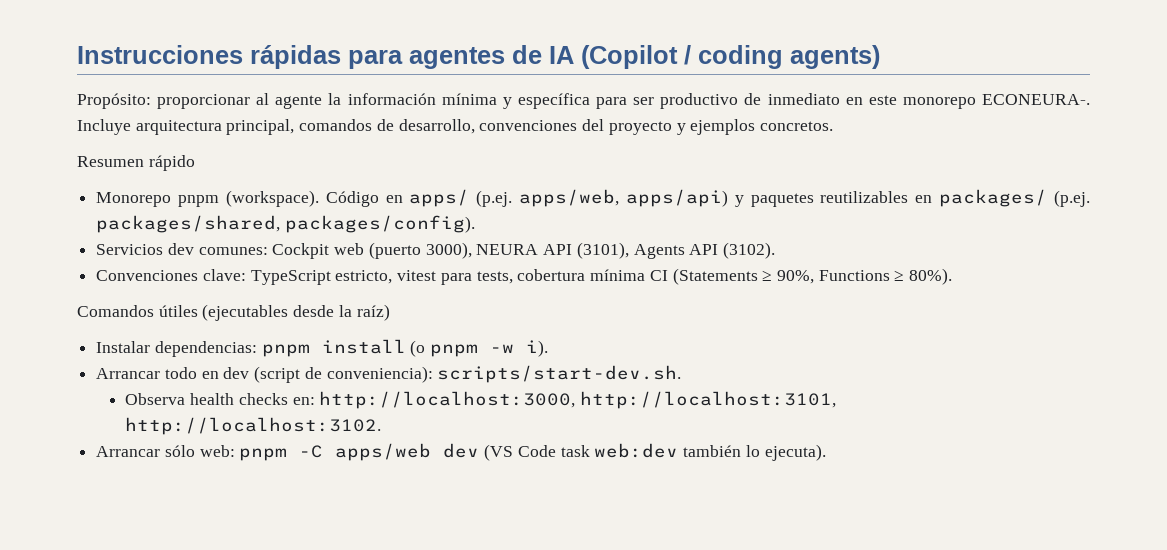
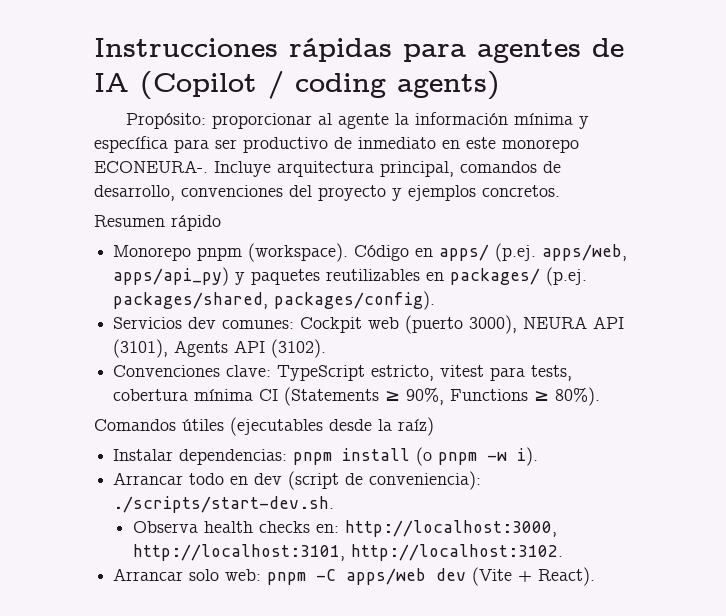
[625,189,728,207] apps/api) -> [113,267,230,286] apps/api_py)
[437,365,682,383] scripts/start-dev.sh. -> [113,496,335,513] ./scripts/start-dev.sh.
[164,445,195,457] sólo -> [189,569,220,581] solo
[484,443,826,461] (VS Code task web:dev también lo ejecuta). -> [472,567,596,586] (Vite + React).

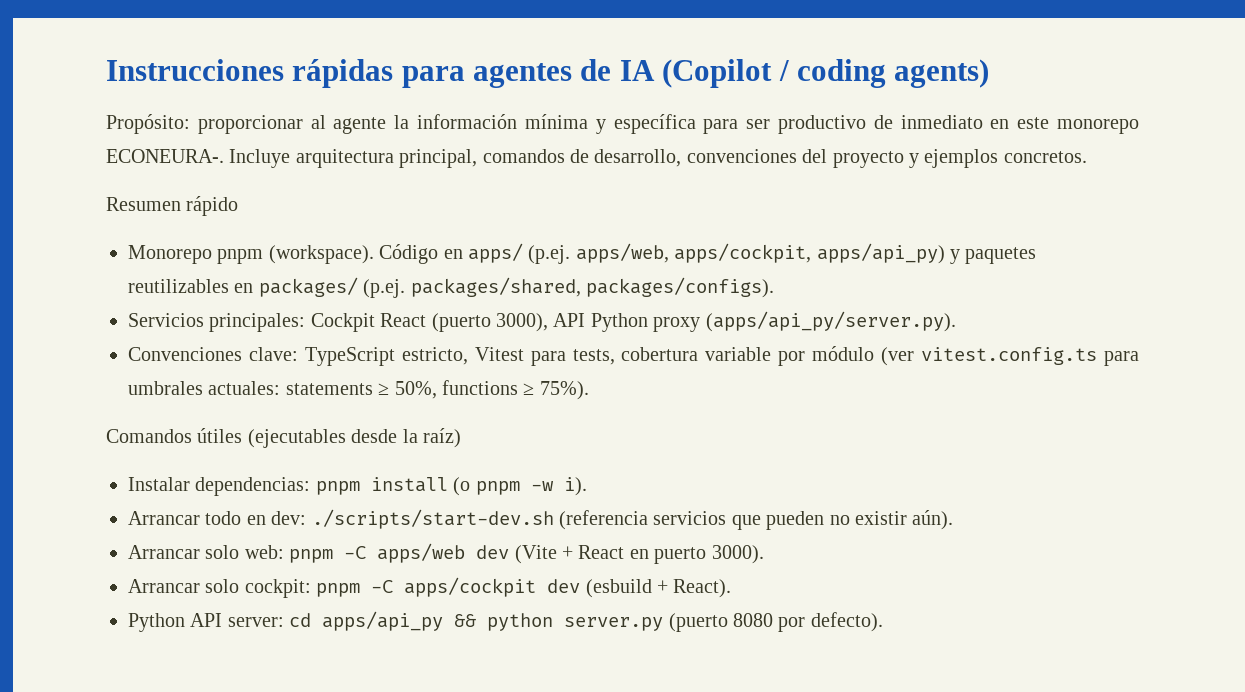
(628, 252) none -> [674,243,812,263] apps/cockpit,
[274,291,436,310] packages/config). -> [586,277,774,298] packages/configs).
[188,315,625,334] [113,339,327,358] dev comunes: Cockpit web (puerto 3000), NEURA API (3101), Agents API (3102). -> [209,311,956,332] principales: Cockpit React (puerto 3000), API Python proxy (apps/api_py/server.py).
[440,365,485,377] vitest -> [474,347,524,361] Vitest
[194,387,601,406] mínima CI (Statements ≥ 90%, Functions ≥ 80%). -> [705,346,1139,366] [128,380,589,400] variable por módulo (ver vitest.config.ts para umbrales actuales: statements ≥ 50%, functions ≥ 75%).
[254,471,482,490] [113,496,335,513] [132,520,557,537] [132,544,563,561] dev (script de conveniencia): ./scripts/start-dev.sh. // Observa health checks en: http://localhost:3000, http://localhost:3101, http://localhost:3102. -> [271,509,954,530] dev: ./scripts/start-dev.sh (referencia servicios que pueden no existir aún).
[538,567,596,586] React). -> [578,545,764,564] [128,577,732,598] [128,611,883,632] React en puerto 3000). // Arrancar solo cockpit: pnpm -C apps/cockpit dev (esbuild + React). // Python API server: cd apps/api_py && python server.py (puerto 8080 por defecto).

